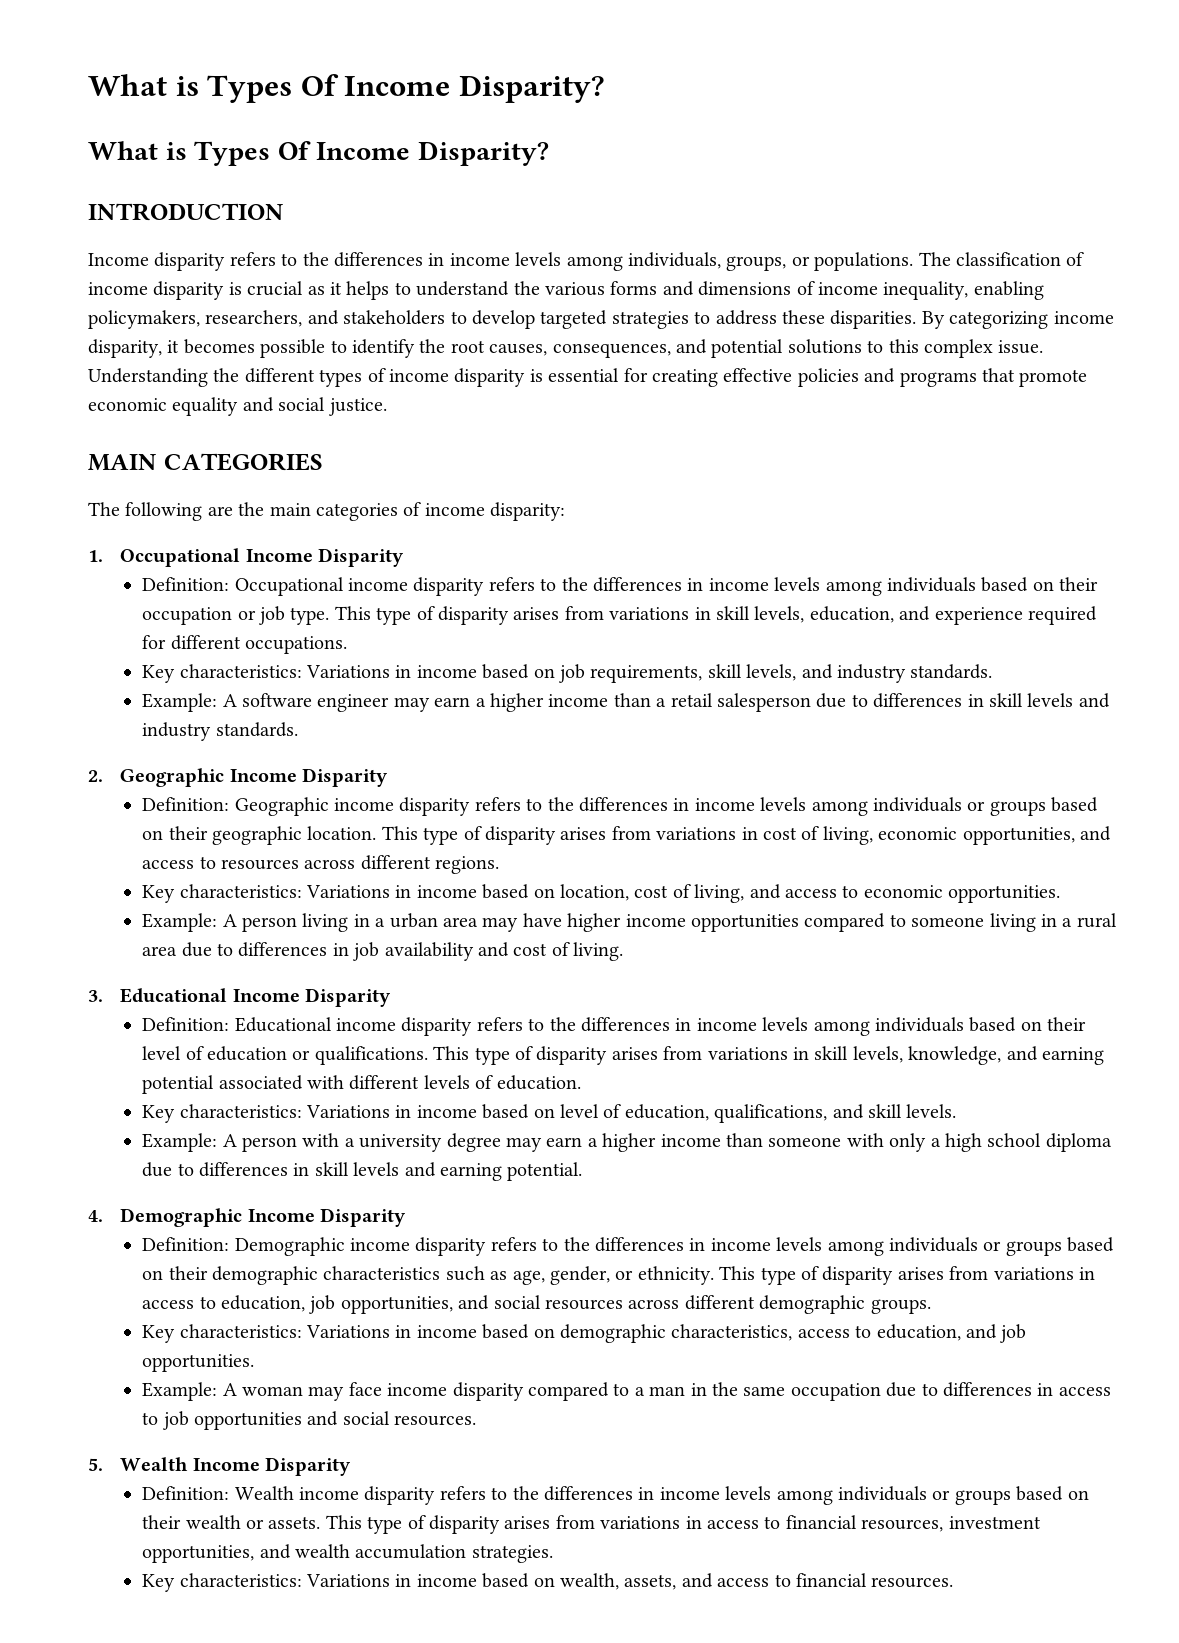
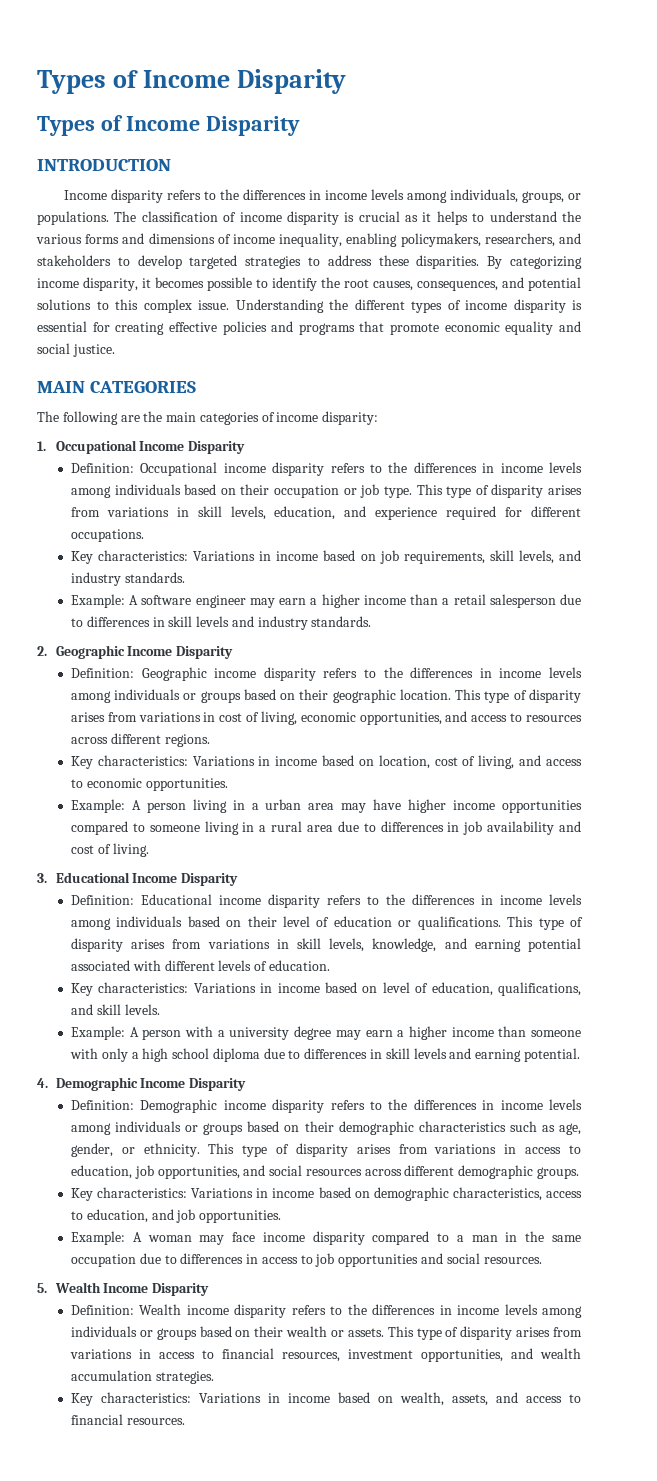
[88,74,605,103] [88,141,549,166] What is Types Of Income Disparity? // What is Types Of Income Disparity? -> [37,69,346,94] [37,115,300,136] Types of Income Disparity // Types of Income Disparity

